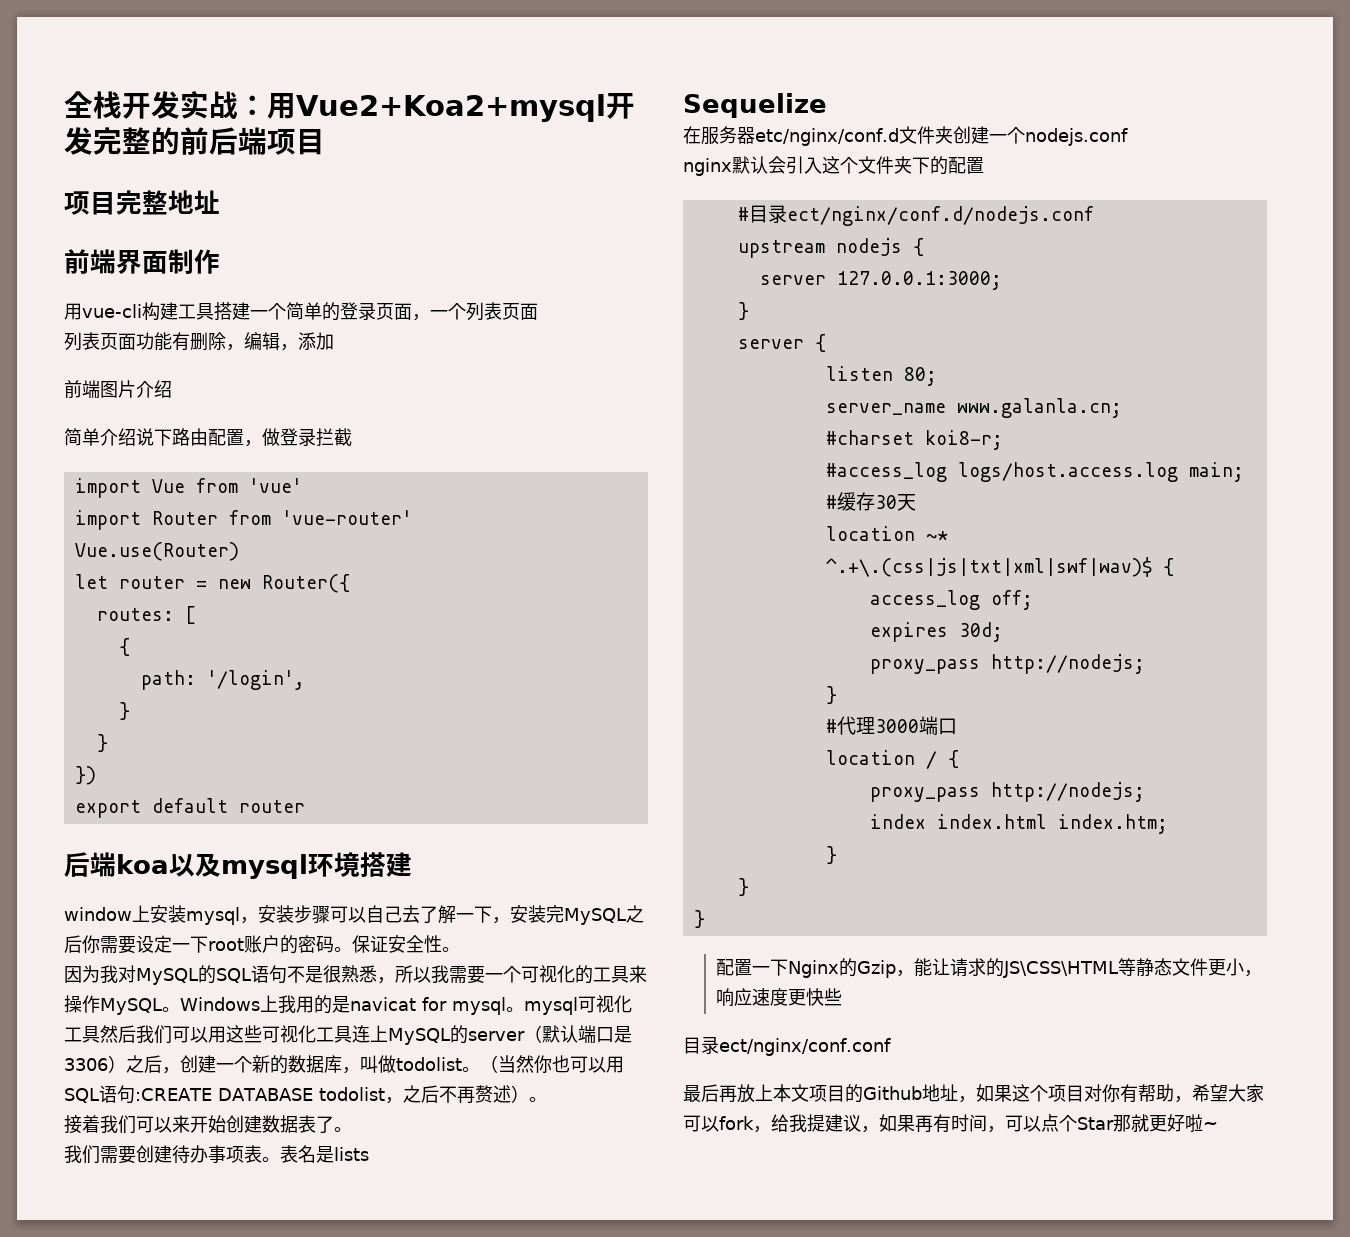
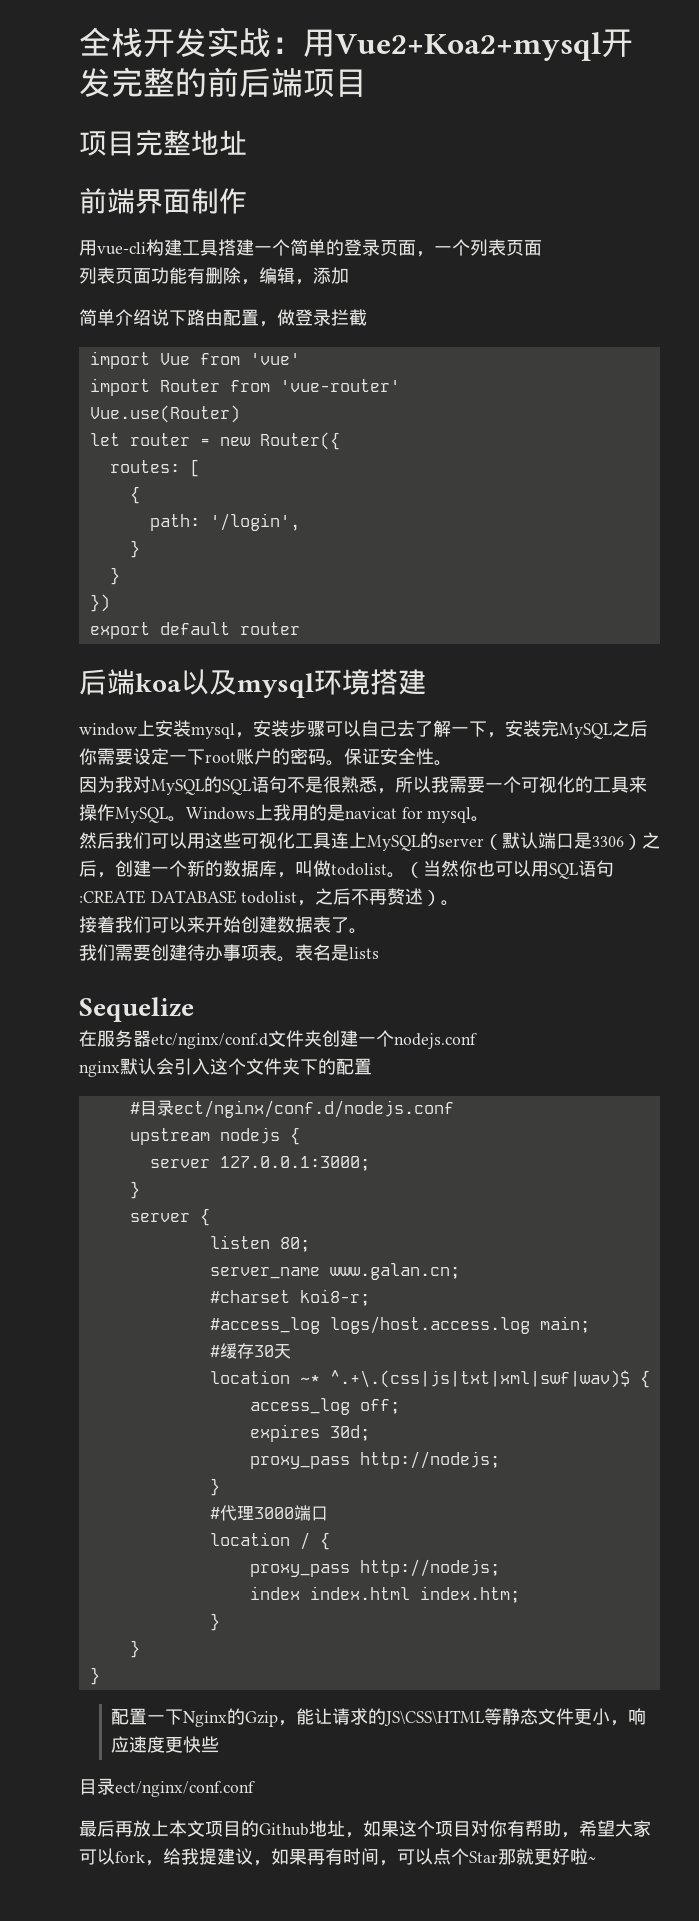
[64,380,172,398] // 前端图片介绍 -> (349, 275) none
[524,995,632,1015] [64,1026,100,1043] mysql可视化工具 -> (490, 819) //
[956,398,1122,418] www.galanla.cn; -> [329,1263,460,1280] www.galan.cn;

